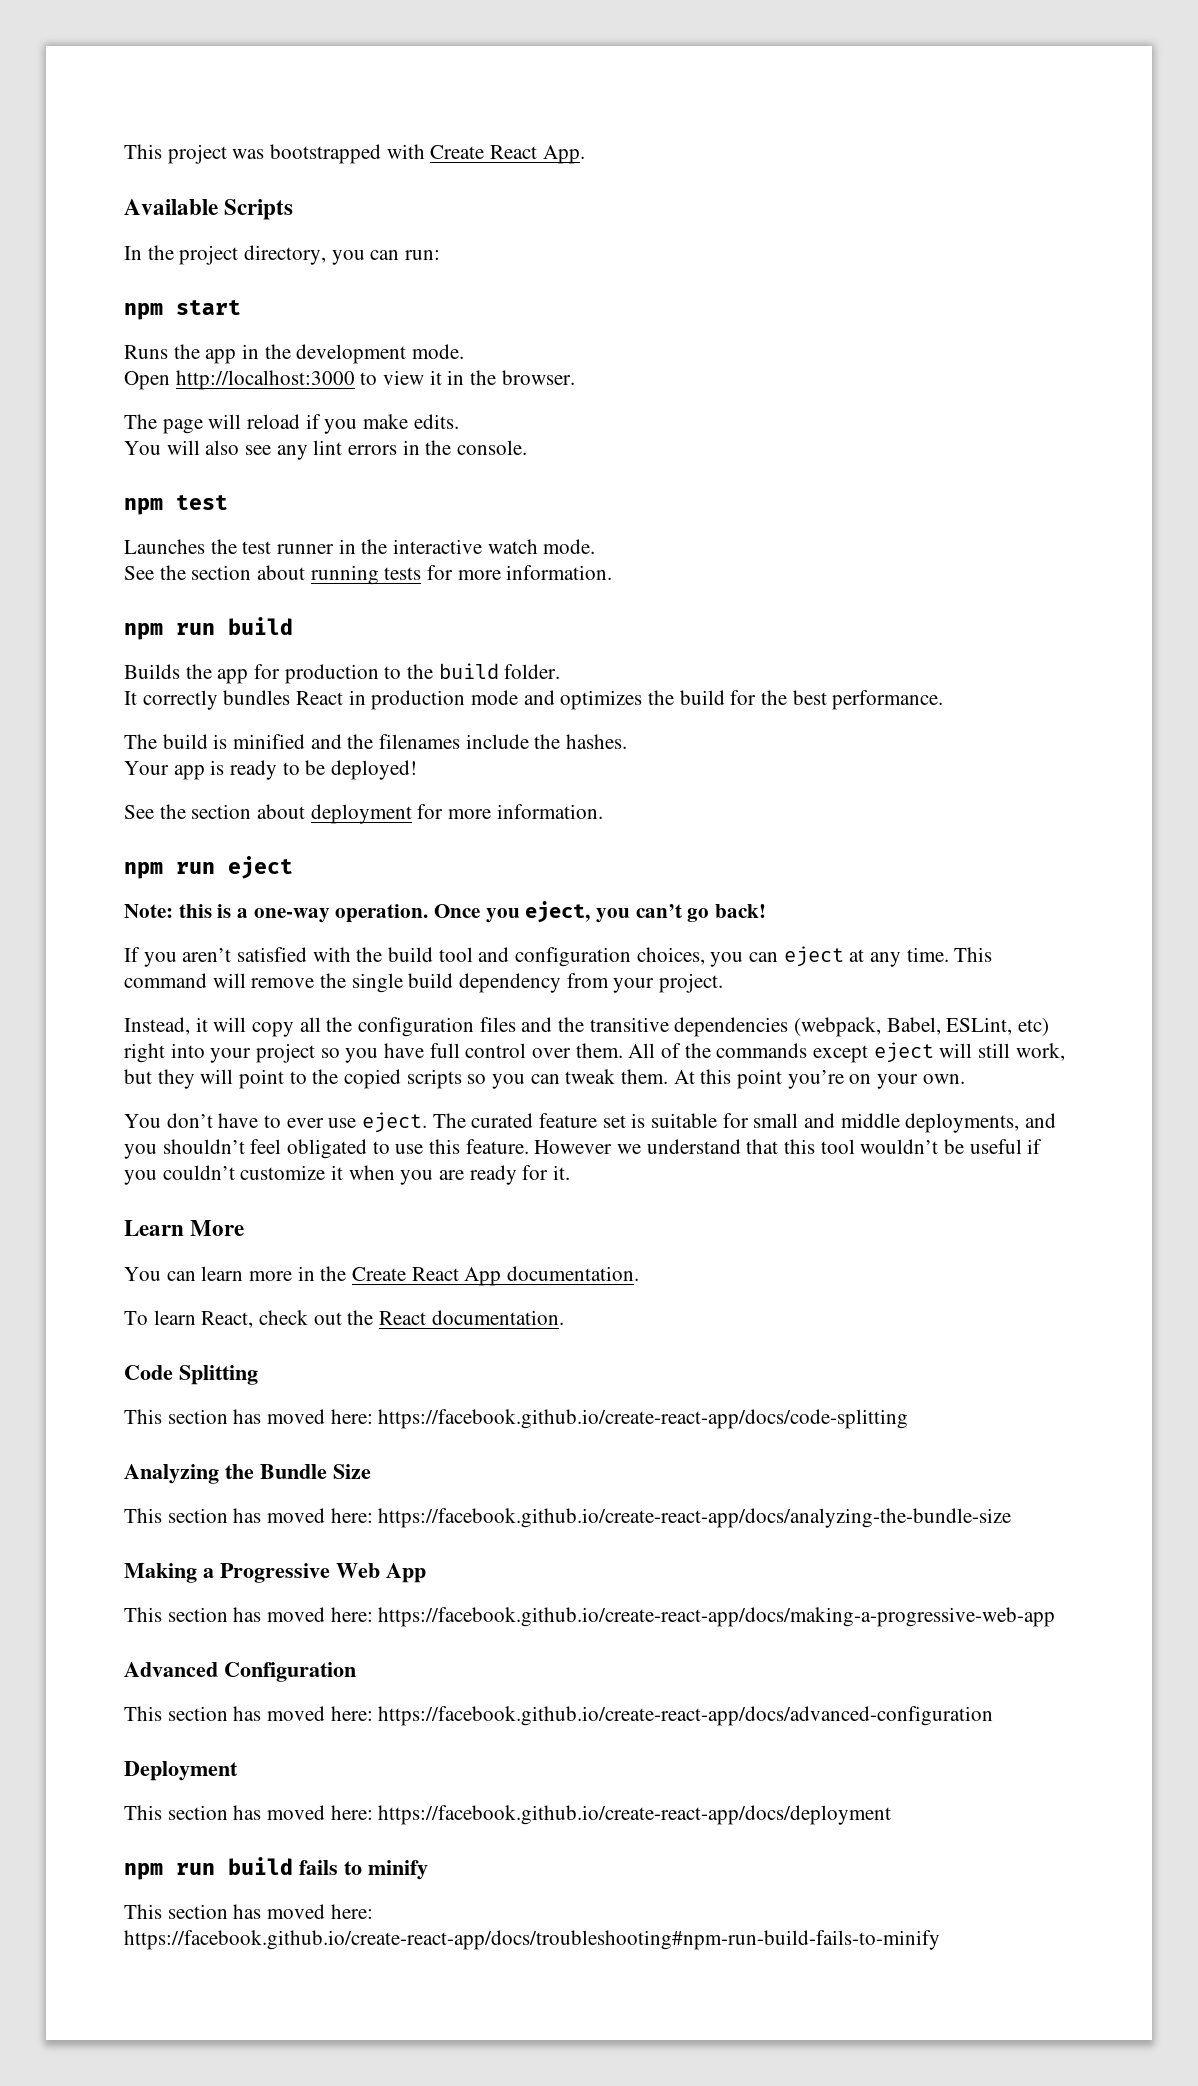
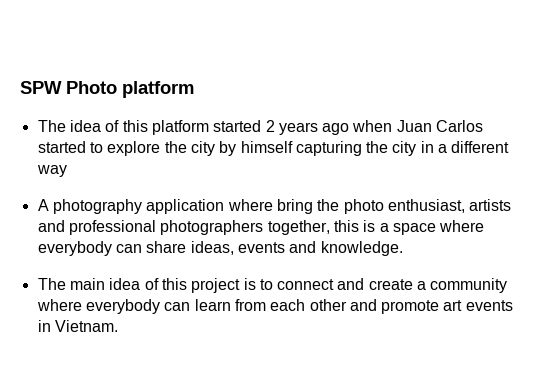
[124,144,585,164] [124,199,294,220] [124,245,441,265] [124,300,241,320] [124,344,465,364] [124,370,575,390] [124,414,459,434] [124,440,528,460] [124,495,228,515] [124,539,596,554] [124,565,613,585] [124,617,293,640] [124,663,561,684] [124,690,944,710] [124,734,628,749] [124,760,418,780] [124,804,603,824] [124,856,293,879] [124,901,767,923] [124,946,993,967] [124,973,724,993] [124,1017,1050,1037] [124,1042,1065,1063] [124,1069,965,1089] [124,1112,1057,1133] [124,1139,1043,1159] [124,1165,571,1185] [124,1220,245,1236] [124,1266,640,1286] [124,1310,564,1328] [124,1365,258,1385] [124,1409,909,1429] [124,1464,371,1484] [124,1508,1012,1528] [124,1563,426,1583] [124,1607,1056,1627] [124,1662,356,1682] [124,1706,994,1726] [124,1761,238,1781] [124,1805,892,1825] [124,1857,428,1880] [124,1904,373,1919] [124,1930,940,1950] This project was bootstrapped with Create React App. // Available Scripts // In the project directory, you can run: // npm start // Runs the app in the development mode. // Open http://localhost:3000 to view it in the browser. // The page will reload if you make edits. // You will also see any lint errors in the console. // npm test // Launches the test runner in the interactive watch mode. // See the section about running tests for more information. // npm run build // Builds the app for production to the build folder. // It correctly bundles React in production mode and optimizes the build for the best performance. // The build is minified and the filenames include the hashes. // Your app is ready to be deployed! // See the section about deployment for more information. // npm run eject // Note: this is a one-way operation. Once you eject, you can’t go back! // If you aren’t satisfied with the build tool and configuration choices, you can eject at any time. This command will remove the single build dependency from your project. // Instead, it will copy all the configuration files and the transitive dependencies (webpack, Babel, ESLint, etc) right into your project so you have full control over them. All of the commands except eject will still work, but they will point to the copied scripts so you can tweak them. At this point you’re on your own. // You don’t have to ever use eject. The curated feature set is suitable for small and middle deployments, and you shouldn’t feel obligated to use this feature. However we understand that this tool wouldn’t be useful if you couldn’t customize it when you are ready for it. // Learn More // You can learn more in the Create React App documentation. // To learn React, check out the React documentation. // Code Splitting // This section has moved here: https://facebook.github.io/create-react-app/docs/code-splitting // Analyzing the Bundle Size // This section has moved here: https://facebook.github.io/create-react-app/docs/analyzing-the-bundle-size // Making a Progressive Web App // This section has moved here: https://facebook.github.io/create-react-app/docs/making-a-progressive-web-app // Advanced Configuration // This section has moved here: https://facebook.github.io/create-react-app/docs/advanced-configuration // Deployment // This section has moved here: https://facebook.github.io/create-react-app/docs/deployment // npm run build fails to minify // This section has moved here: https://facebook.github.io/create-react-app/docs/troubleshooting#npm-run-build-fails-to-minify -> [20,81,194,98] [37,120,484,135] [37,141,510,156] [36,165,67,177] [37,199,512,214] [37,220,485,235] [37,241,403,256] [37,278,508,293] [36,299,513,314] [37,320,118,332] SPW Photo platform // The idea of this platform started 2 years ago when Juan Carlos started to explore the city by himself capturing the city in a different way // A photography application where bring the photo enthusiast, artists and professional photographers together, this is a space where everybody can share ideas, events and knowledge. // The main idea of this project is to connect and create a community where everybody can learn from each other and promote art events in Vietnam.

